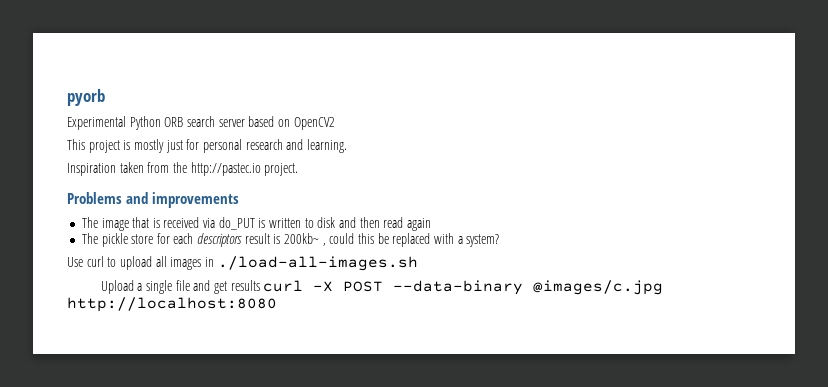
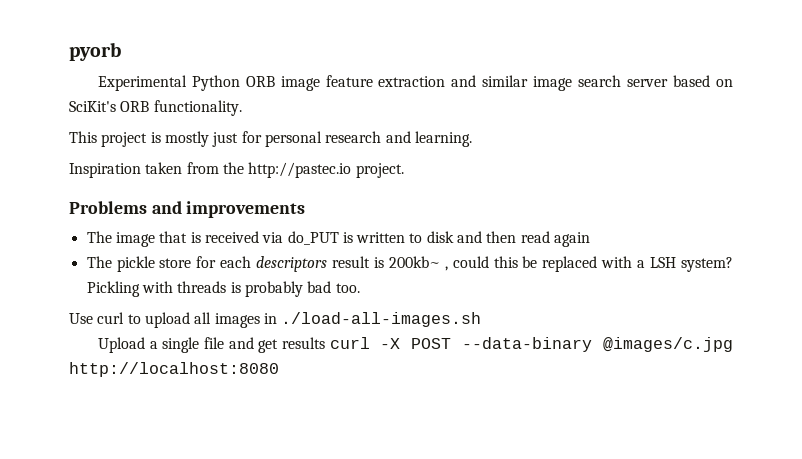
(184, 122) none -> [280,75,573,91] image feature extraction and similar image
[293,117,335,130] OpenCV2 -> [69,100,242,116] SciKit's ORB functionality.
(463, 240) none -> [650,257,677,268] LSH
(500, 240) none -> [86,281,360,297] Pickling with threads is probably bad too.

